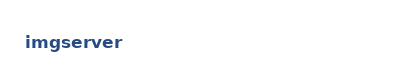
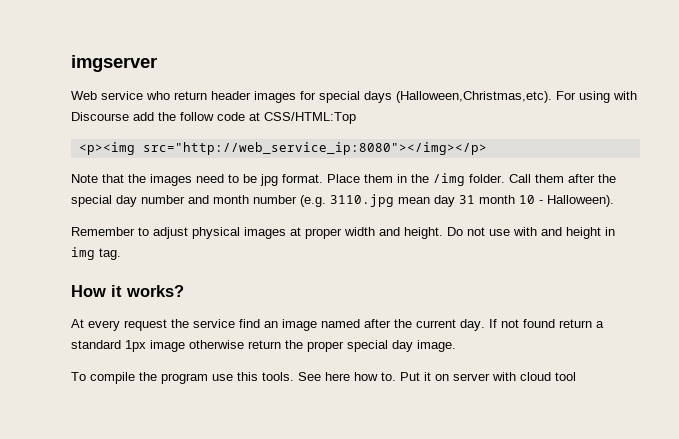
(123, 43) none -> [71,91,637,103] [71,112,356,124] [78,142,487,155] [71,173,616,186] [71,194,614,207] [71,227,615,239] [71,247,121,260] [71,285,184,297] [71,319,604,331] [71,340,456,352] [71,372,576,384] // Web service who return header images for special days (Halloween,Christmas,etc). For using with Discourse add the follow code at CSS/HTML:Top // <p><img src="http://web_service_ip:8080"></img></p> // Note that the images need to be jpg format. Place them in the /img folder. Call them after the special day number and month number (e.g. 3110.jpg mean day 31 month 10 - Halloween). // Remember to adjust physical images at proper width and height. Do not use with and height in img tag. // How it works? // At every request the service find an image named after the current day. If not found return a standard 1px image otherwise return the proper special day image. // To compile the program use this tools. See here how to. Put it on server with cloud tool

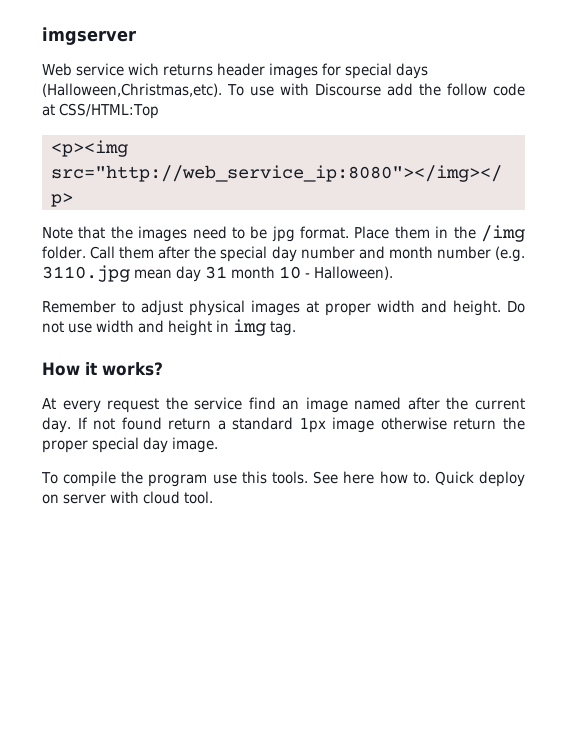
[146,91,207,100] who return -> [128,63,214,76] wich returns
[556,91,610,103] For using -> [227,84,274,96] To use
[513,227,537,236] with -> [96,320,135,333] width
[400,372,431,381] Put it -> [434,471,525,487] Quick deploy
[555,372,576,381] tool -> [184,491,214,504] tool.

